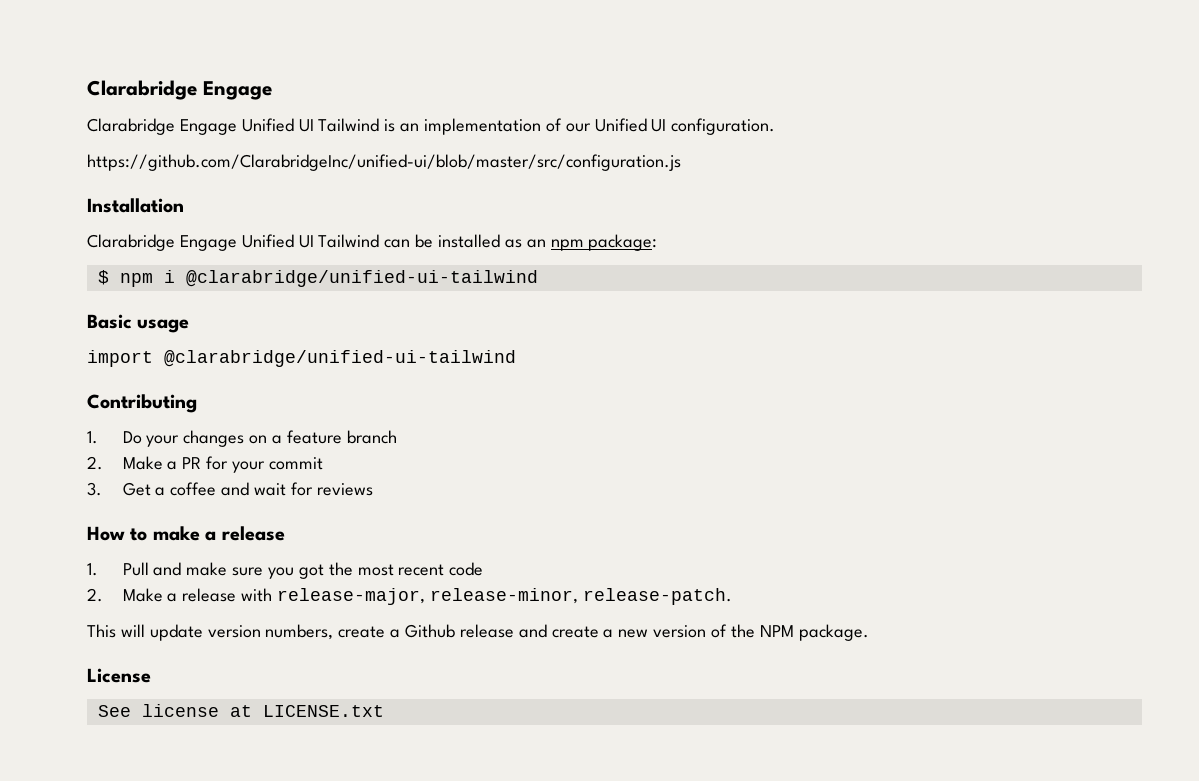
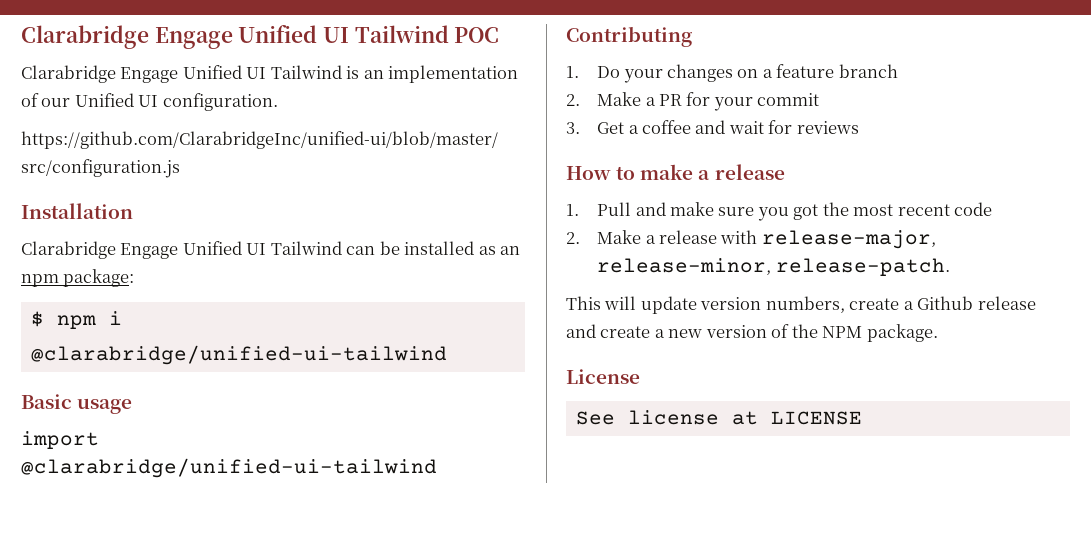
[87,80,272,100] Clarabridge Engage -> [21,25,500,49] Clarabridge Engage Unified UI Tailwind POC
[262,705,384,717] LICENSE.txt -> [770,411,862,425] LICENSE

